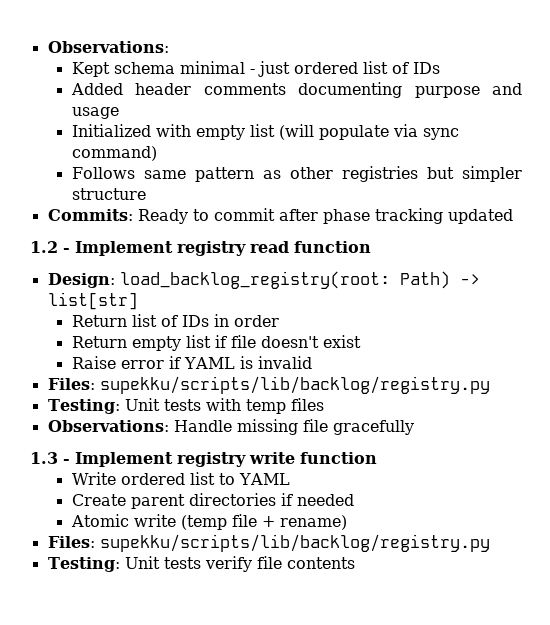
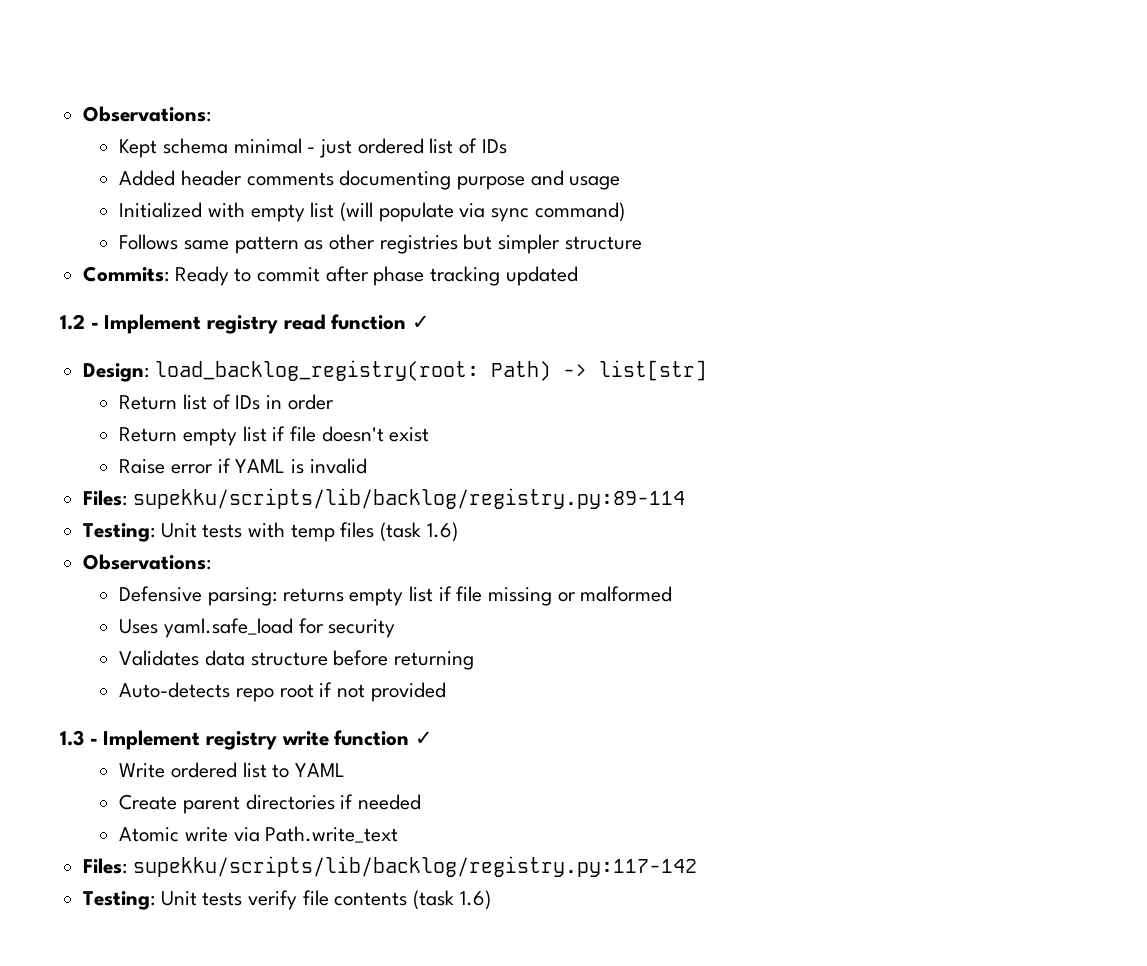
(371, 247) none -> [412,315,431,329] ✓
[99,376,490,394] supekku/scripts/lib/backlog/registry.py -> [132,488,685,509] supekku/scripts/lib/backlog/registry.py:89-114
[47,419,414,435] // Observations: Handle missing file gracefully -> [380,522,458,542] [83,554,212,570] [119,586,673,606] [119,618,396,638] [119,650,474,670] [119,682,446,702] (task 1.6) // Observations: // Defensive parsing: returns empty list if file missing or malformed // Uses yaml.safe_load for security // Validates data structure before returning // Auto-detects repo root if not provided
(377, 458) none -> [415,731,434,745] ✓
[180,514,347,530] [47,534,490,552] (temp file + rename) // Files: supekku/scripts/lib/backlog/registry.py -> [233,826,399,843] [83,856,697,877] via Path.write_text // Files: supekku/scripts/lib/backlog/registry.py:117-142
(355, 563) none -> [413,890,491,910] (task 1.6)

